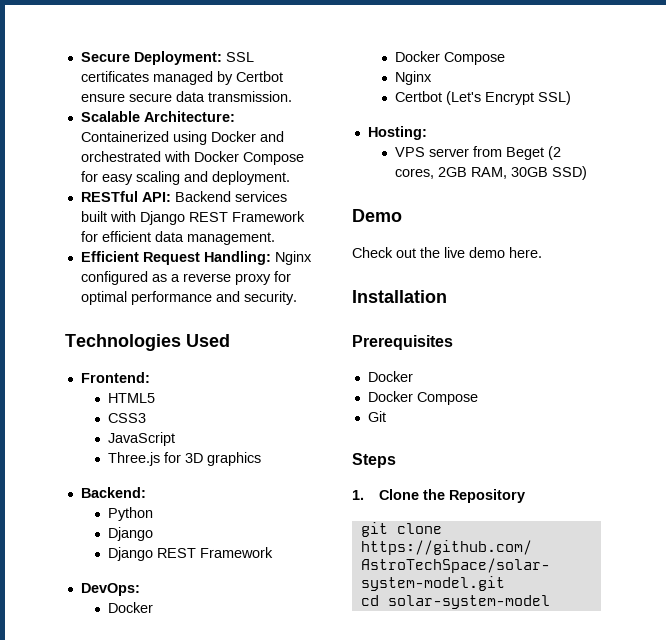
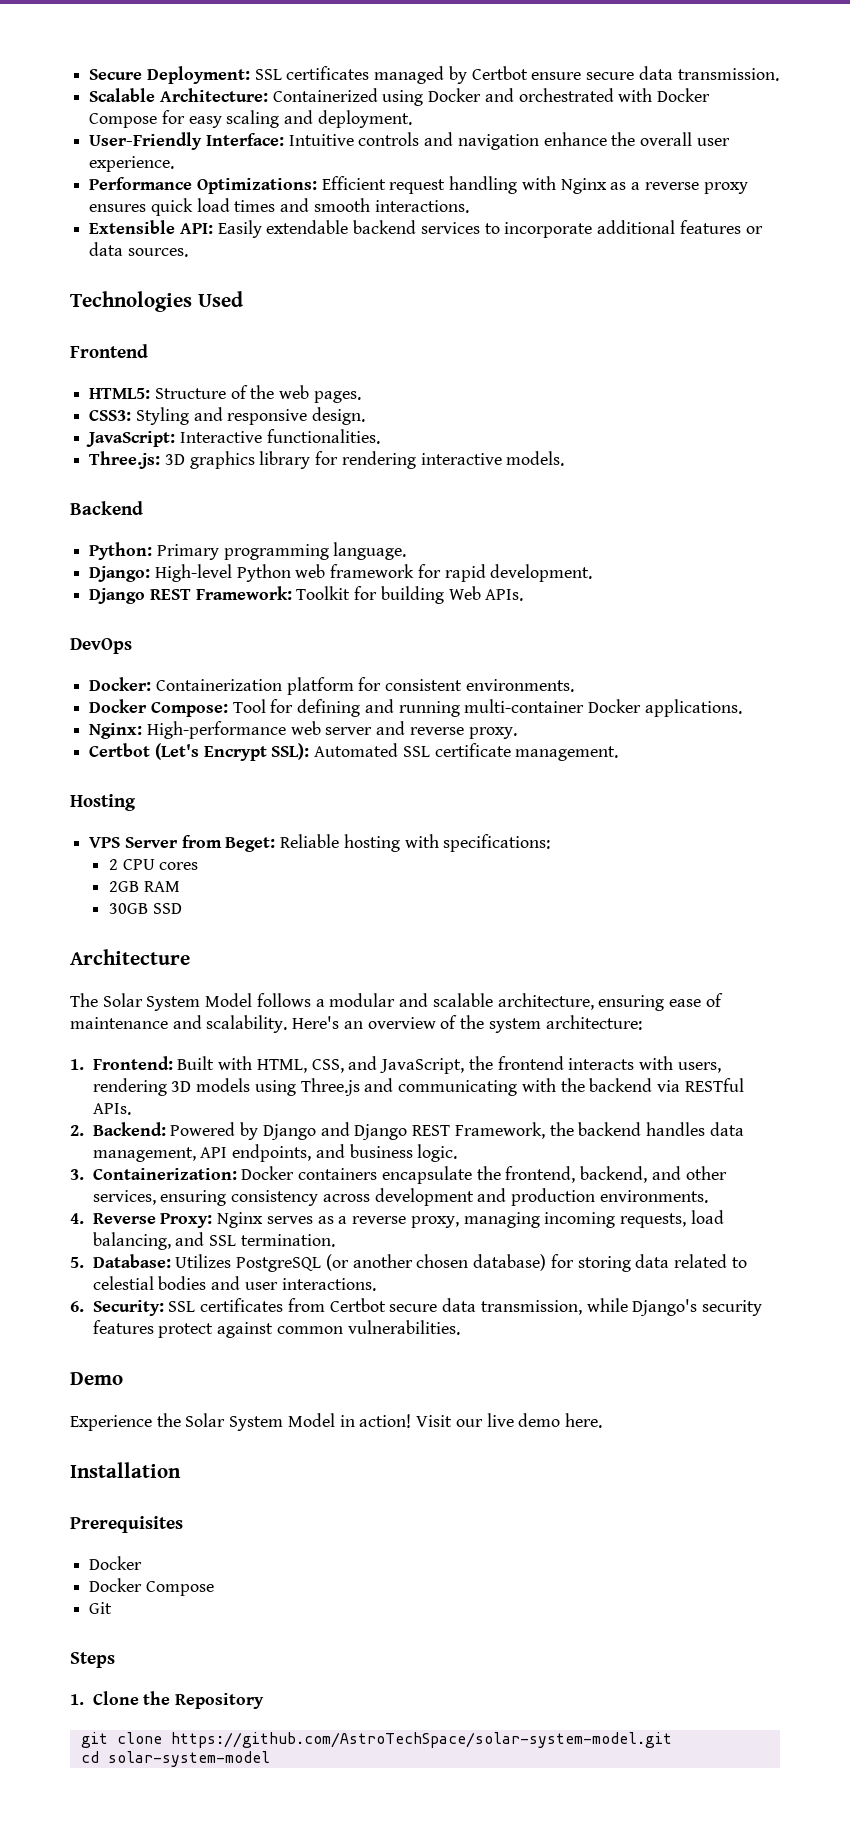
[80,191,287,202] [80,211,305,225] [80,231,275,245] [80,251,312,265] [80,271,291,285] [80,291,297,305] [65,334,230,351] [80,372,150,383] [108,393,156,403] [108,413,147,423] [108,432,176,446] [108,452,262,466] [80,487,146,498] [108,507,154,521] [108,527,154,541] [108,547,274,561] [80,583,140,596] [108,602,154,613] [395,51,506,65] [395,71,433,85] [395,91,572,105] [367,126,427,140] [395,146,562,160] [395,166,588,180] [352,209,402,222] [352,247,440,258] RESTful API: Backend services built with Django REST Framework for efficient data management. // Efficient Request Handling: Nginx configured as a reverse proxy for optimal performance and security. // Technologies Used // Frontend: // HTML5 // CSS3 // JavaScript // Three.js for 3D graphics // Backend: // Python // Django // Django REST Framework // DevOps: // Docker // Docker Compose // Nginx // Certbot (Let's Encrypt SSL) // Hosting: // VPS server from Beget (2 cores, 2GB RAM, 30GB SSD) // Demo // Check out the -> [89,132,730,150] [89,156,175,172] [89,176,748,194] [89,198,469,216] [89,220,763,238] [89,242,188,257] [70,291,243,312] [70,344,148,358] [89,385,361,403] [89,407,366,425] [86,429,380,447] [89,451,565,469] [70,501,143,515] [89,542,407,560] [89,564,593,582] [89,586,524,604] [70,638,132,654] [89,677,574,695] [89,699,742,717] [89,721,517,739] [89,743,619,761] [70,794,136,811] [89,834,551,852] [108,859,199,870] [108,881,180,892] [108,903,182,914] [70,949,190,965] [70,993,723,1011] [70,1015,642,1033] [70,1056,721,1074] [92,1078,744,1096] [92,1103,131,1115] [70,1122,744,1140] [92,1144,458,1162] [70,1166,727,1184] [92,1188,708,1206] [70,1210,724,1228] [92,1232,335,1250] [70,1254,747,1272] [92,1276,376,1291] [70,1298,763,1316] [92,1320,460,1338] [70,1372,123,1385] [70,1413,483,1431] User-Friendly Interface: Intuitive controls and navigation enhance the overall user experience. // Performance Optimizations: Efficient request handling with Nginx as a reverse proxy ensures quick load times and smooth interactions. // Extensible API: Easily extendable backend services to incorporate additional features or data sources. // Technologies Used // Frontend // HTML5: Structure of the web pages. // CSS3: Styling and responsive design. // JavaScript: Interactive functionalities. // Three.js: 3D graphics library for rendering interactive models. // Backend // Python: Primary programming language. // Django: High-level Python web framework for rapid development. // Django REST Framework: Toolkit for building Web APIs. // DevOps // Docker: Containerization platform for consistent environments. // Docker Compose: Tool for defining and running multi-container Docker applications. // Nginx: High-performance web server and reverse proxy. // Certbot (Let's Encrypt SSL): Automated SSL certificate management. // Hosting // VPS Server from Beget: Reliable hosting with specifications: // 2 CPU cores // 2GB RAM // 30GB SSD // Architecture // The Solar System Model follows a modular and scalable architecture, ensuring ease of maintenance and scalability. Here's an overview of the system architecture: // 1. Frontend: Built with HTML, CSS, and JavaScript, the frontend interacts with users, rendering 3D models using Three.js and communicating with the backend via RESTful APIs. // 2. Backend: Powered by Django and Django REST Framework, the backend handles data management, API endpoints, and business logic. // 3. Containerization: Docker containers encapsulate the frontend, backend, and other services, ensuring consistency across development and production environments. // 4. Reverse Proxy: Nginx serves as a reverse proxy, managing incoming requests, load balancing, and SSL termination. // 5. Database: Utilizes PostgreSQL (or another chosen database) for storing data related to celestial bodies and user interactions. // 6. Security: SSL certificates from Certbot secure data transmission, while Django's security features protect against common vulnerabilities. // Demo // Experience the Solar System Model in action! Visit our

